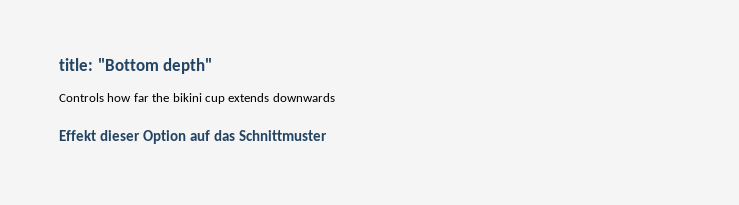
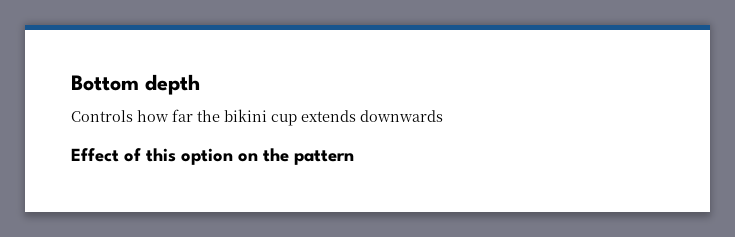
[59,58,213,74] title: "Bottom depth" -> [71,74,200,95] Bottom depth
[59,130,327,144] Effekt dieser Option auf das Schnittmuster -> [71,148,354,165] Effect of this option on the pattern

